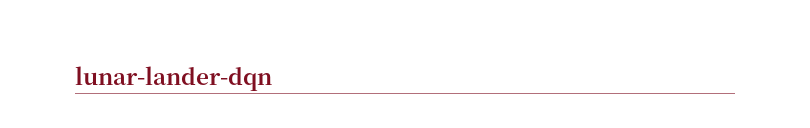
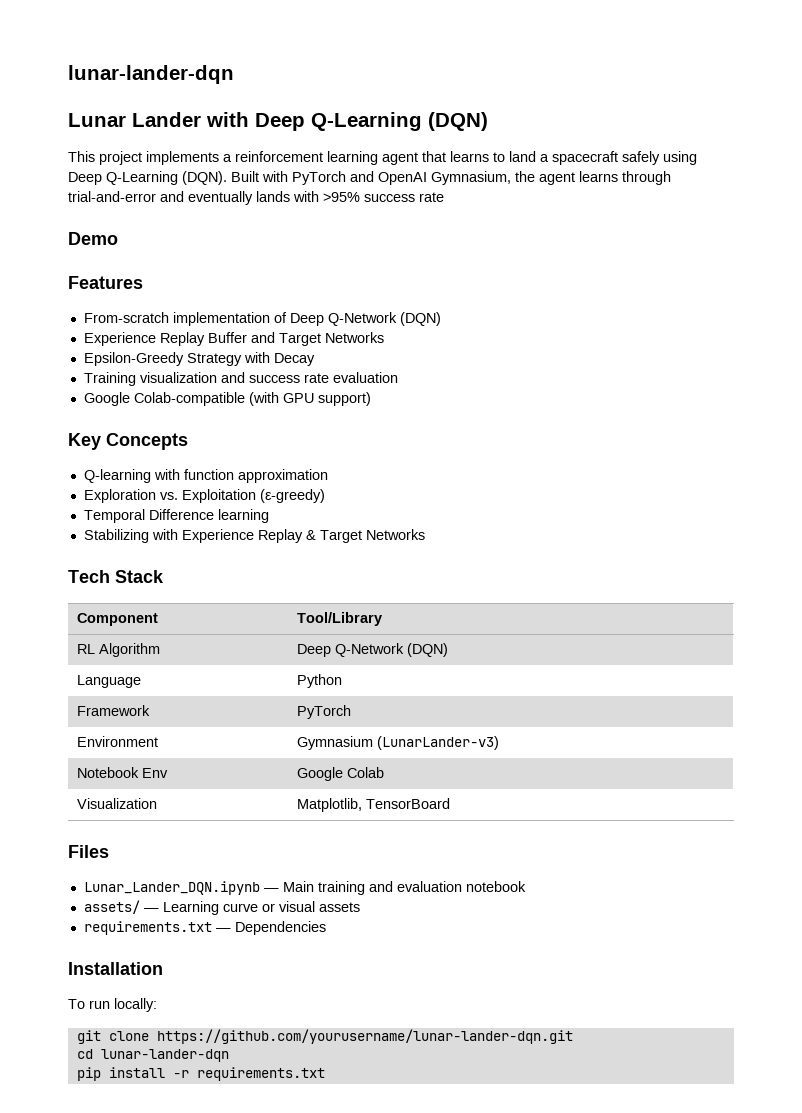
[75,66,272,91] lunar-lander-dqn -> [68,65,234,84] [68,112,488,131] [68,151,697,165] [68,171,671,185] [68,191,444,205] [68,232,118,245] [68,276,143,289] [83,312,441,326] [83,332,384,346] [83,352,315,366] [83,372,398,386] [83,392,371,406] [68,433,188,450] [83,469,328,483] [83,489,325,503] [83,509,269,523] [83,529,425,543] [68,570,164,583] [77,613,159,626] [297,612,383,626] [77,643,161,657] [297,643,449,657] [77,675,142,688] [297,674,343,688] [77,705,151,716] [297,705,352,719] [77,736,159,747] [297,736,500,750] [77,767,169,778] [297,767,385,781] [77,798,158,809] [297,798,451,812] [68,845,109,858] [83,881,526,895] [83,900,360,915] [83,921,326,935] [68,962,163,975] [68,998,157,1012] [76,1029,573,1044] [76,1049,229,1062] [76,1067,325,1081] lunar-lander-dqn // Lunar Lander with Deep Q-Learning (DQN) // This project implements a reinforcement learning agent that learns to land a spacecraft safely using Deep Q-Learning (DQN). Built with PyTorch and OpenAI Gymnasium, the agent learns through trial-and-error and eventually lands with >95% success rate // Demo // Features // From-scratch implementation of Deep Q-Network (DQN) // Experience Replay Buffer and Target Networks // Epsilon-Greedy Strategy with Decay // Training visualization and success rate evaluation // Google Colab-compatible (with GPU support) // Key Concepts // Q-learning with function approximation // Exploration vs. Exploitation (ε-greedy) // Temporal Difference learning // Stabilizing with Experience Replay & Target Networks // Tech Stack // Component | Tool/Library // RL Algorithm | Deep Q-Network (DQN) // Language | Python // Framework | PyTorch // Environment | Gymnasium (LunarLander-v3) // Notebook Env | Google Colab // Visualization | Matplotlib, TensorBoard // Files // Lunar_Lander_DQN.ipynb — Main training and evaluation notebook // assets/ — Learning curve or visual assets // requirements.txt — Dependencies // Installation // To run locally: // git clone https://github.com/yourusername/lunar-lander-dqn.git // cd lunar-lander-dqn // pip install -r requirements.txt

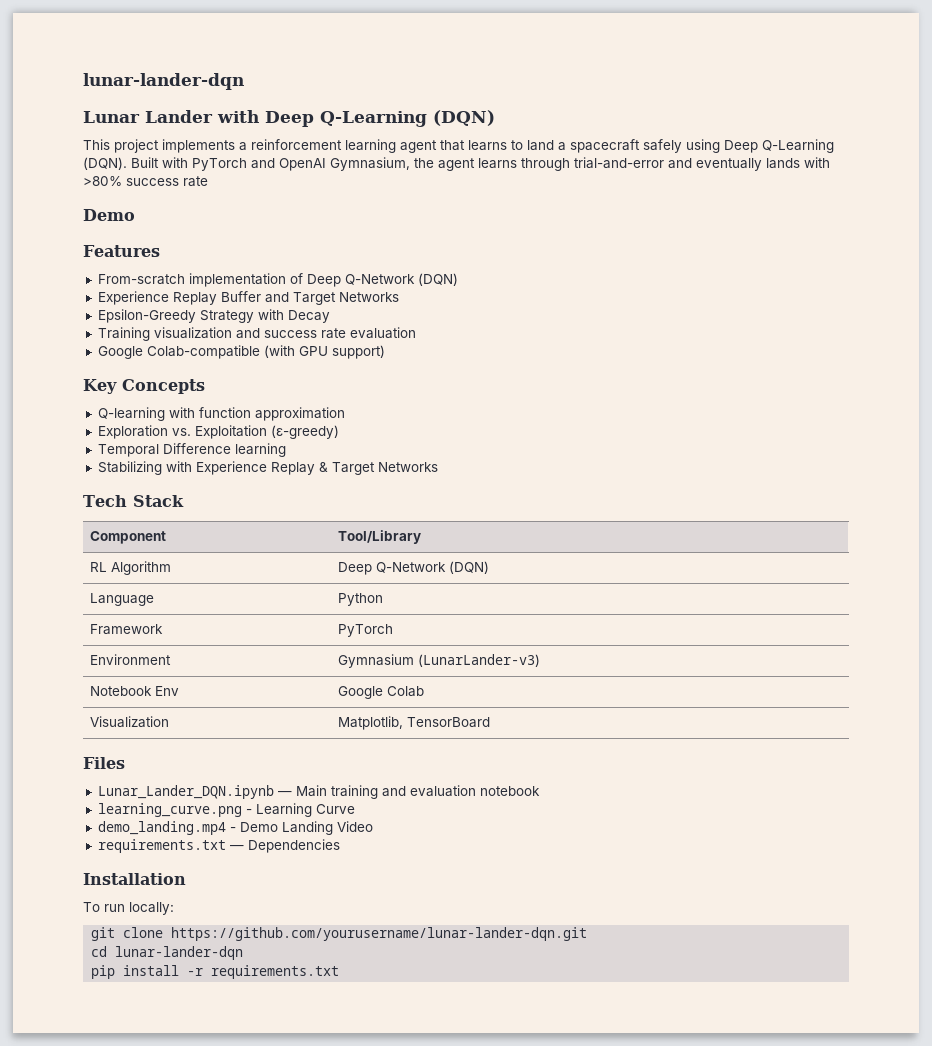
[323,192,360,202] >95% -> [83,176,122,186] >80%
[83,900,360,915] assets/ — Learning curve or visual assets -> [97,803,355,817] [97,821,373,835] learning_curve.png - Learning Curve // demo_landing.mp4 - Demo Landing Video

